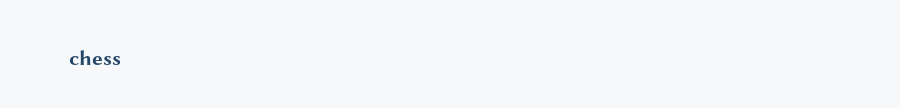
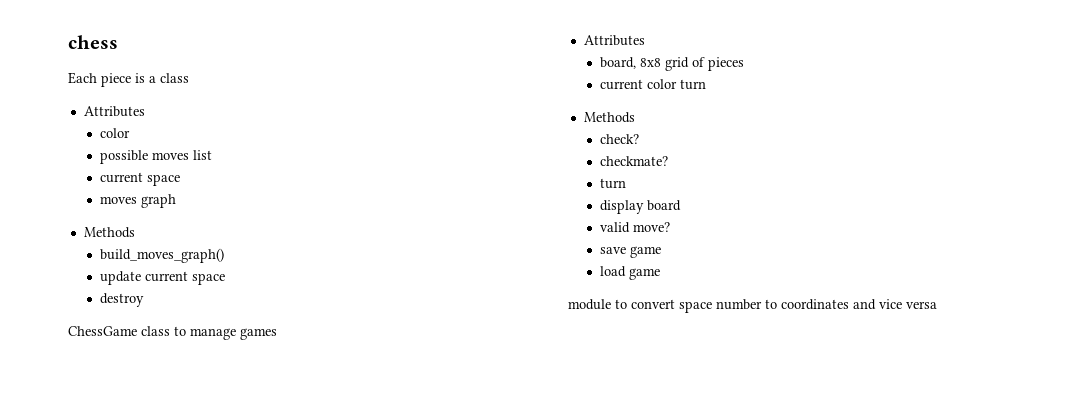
(121, 57) none -> [68,72,189,87] [83,106,145,117] [100,128,131,138] [100,150,213,164] [100,172,181,186] [100,194,177,208] [83,227,135,238] [100,248,225,263] [100,271,226,285] [100,293,145,307] [68,326,277,340] [583,35,645,46] [600,57,745,71] [600,79,707,90] [583,112,635,123] [600,134,640,144] [600,156,669,166] [600,178,627,189] [600,200,682,214] [600,222,671,233] [600,246,662,258] [600,266,661,280] [568,299,937,313] // Each piece is a class // Attributes // color // possible moves list // current space // moves graph // Methods // build_moves_graph() // update current space // destroy // ChessGame class to manage games // Attributes // board, 8x8 grid of pieces // current color turn // Methods // check? // checkmate? // turn // display board // valid move? // save game // load game // module to convert space number to coordinates and vice versa

